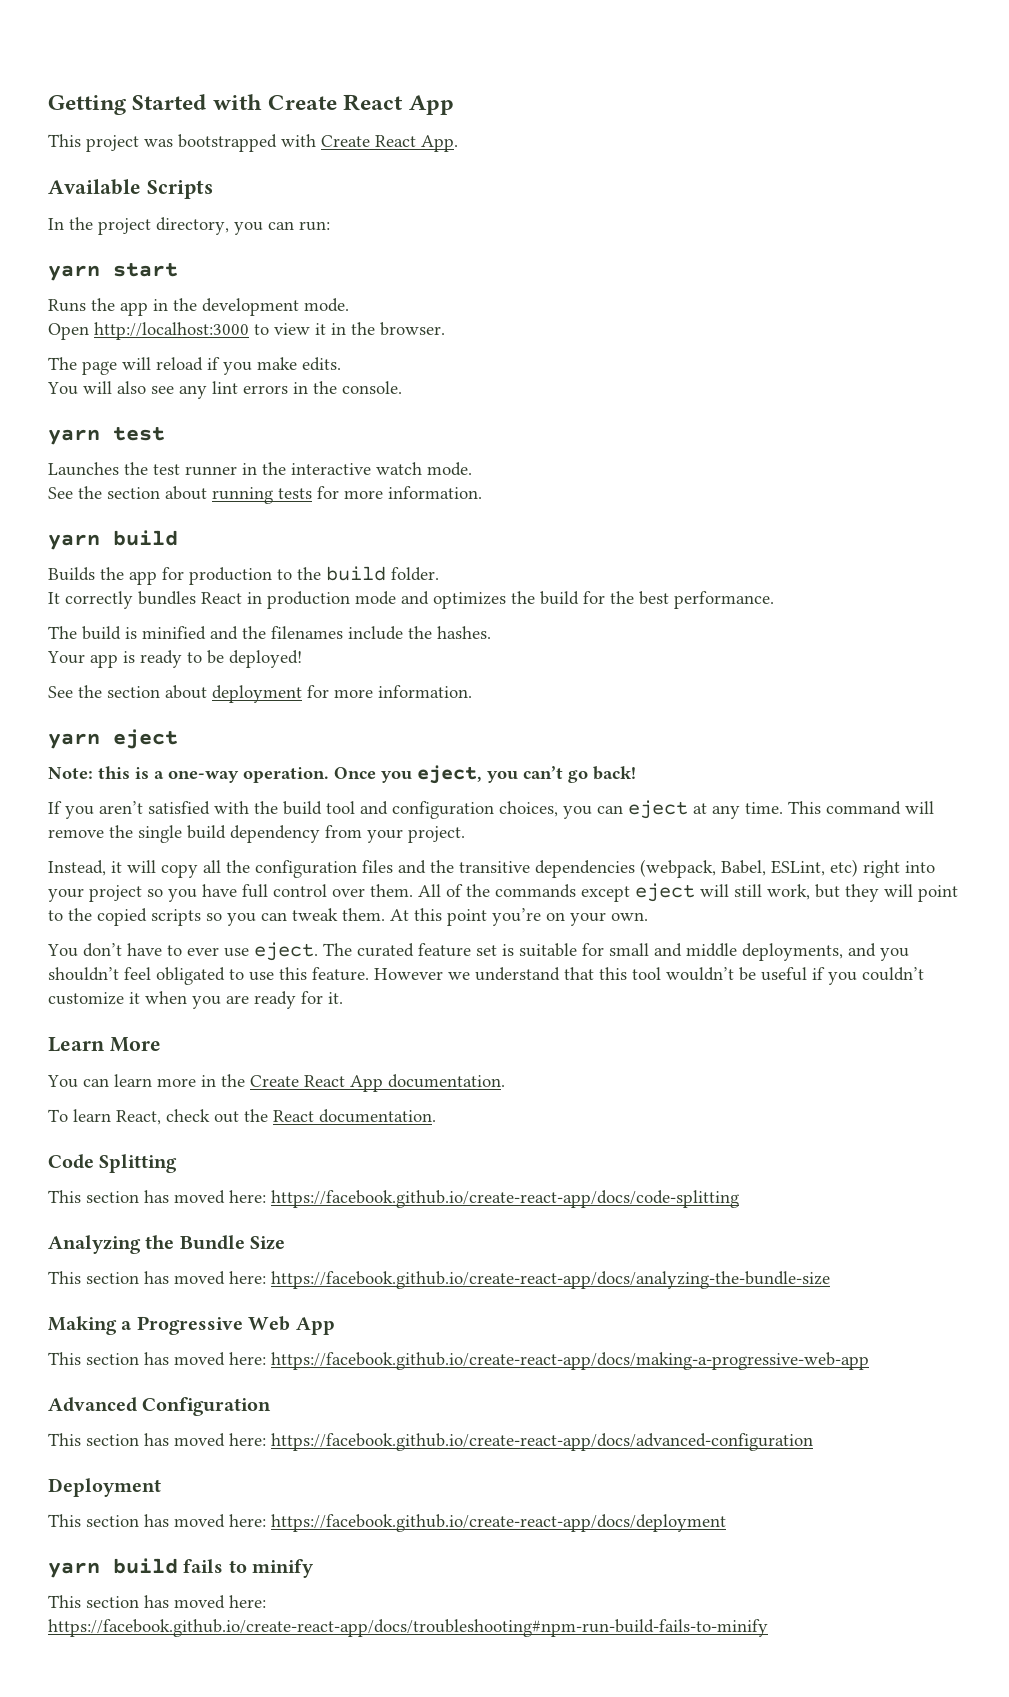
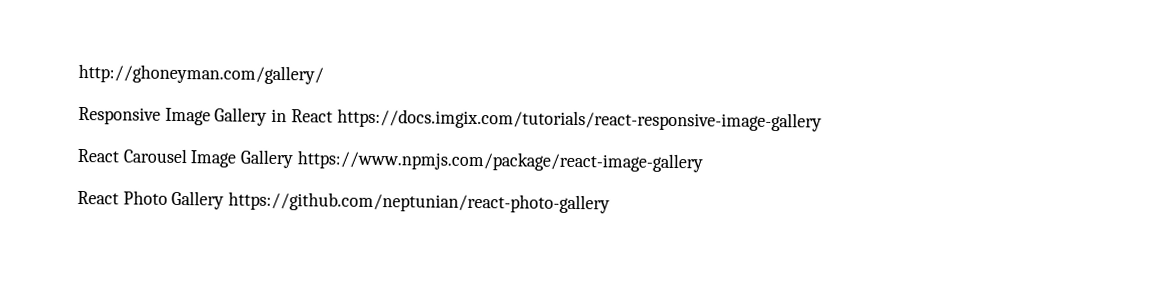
[48,94,454,115] [48,134,458,152] [48,179,213,199] [48,217,330,235] [48,263,178,281] [48,298,349,316] [48,322,445,340] [48,357,341,375] [47,381,402,399] [48,427,165,445] [48,462,472,476] [48,486,482,504] [48,530,178,550] [48,566,439,585] [48,591,774,609] [48,626,491,640] [47,650,302,668] [48,685,472,703] [48,729,178,749] [48,765,636,784] [48,800,934,819] [48,825,465,843] [48,859,935,878] [48,883,958,902] [48,908,648,926] [47,942,909,961] [48,967,924,985] [48,991,343,1009] [48,1037,161,1052] [47,1074,505,1092] [48,1109,436,1125] [48,1154,178,1173] [48,1190,739,1208] [48,1235,286,1254] [48,1271,830,1289] [48,1316,335,1335] [48,1352,869,1370] [48,1397,272,1416] [48,1433,813,1451] [48,1478,161,1497] [48,1514,726,1532] [48,1558,315,1578] [48,1595,266,1609] [48,1619,768,1637] Getting Started with Create React App // This project was bootstrapped with Create React App. // Available Scripts // In the project directory, you can run: // yarn start // Runs the app in the development mode. // Open http://localhost:3000 to view it in the browser. // The page will reload if you make edits. // You will also see any lint errors in the console. // yarn test // Launches the test runner in the interactive watch mode. // See the section about running tests for more information. // yarn build // Builds the app for production to the build folder. // It correctly bundles React in production mode and optimizes the build for the best performance. // The build is minified and the filenames include the hashes. // Your app is ready to be deployed! // See the section about deployment for more information. // yarn eject // Note: this is a one-way operation. Once you eject, you can’t go back! // If you aren’t satisfied with the build tool and configuration choices, you can eject at any time. This command will remove the single build dependency from your project. // Instead, it will copy all the configuration files and the transitive dependencies (webpack, Babel, ESLint, etc) right into your project so you have full control over them. All of the commands except eject will still work, but they will point to the copied scripts so you can tweak them. At this point you’re on your own. // You don’t have to ever use eject. The curated feature set is suitable for small and middle deployments, and you shouldn’t feel obligated to use this feature. However we understand that this tool wouldn’t be useful if you couldn’t customize it when you are ready for it. // Learn More // You can learn more in the Create React App documentation. // To learn React, check out the React documentation. // Code Splitting // This section has moved here: https://facebook.github.io/create-react-app/docs/code-splitting // Analyzing the Bundle Size // This section has moved here: https://facebook.github.io/create-react-app/docs/analyzing-the-bundle-size // Making a Progressive Web App // This section has moved here: https://facebook.github.io/create-react-app/docs/making-a-progressive-web-app // Advanced Configuration // This section has moved here: https://facebook.github.io/create-react-app/docs/advanced-configuration // Deployment // This section has moved here: https://facebook.github.io/create-react-app/docs/deployment // yarn build fails to minify // This section has moved here: https://facebook.github.io/create-react-app/docs/troubleshooting#npm-run-build-fails-to-minify -> [78,63,324,85] [78,106,822,132] [77,148,703,173] [77,190,611,214] http://ghoneyman.com/gallery/ // Responsive Image Gallery in React https://docs.imgix.com/tutorials/react-responsive-image-gallery // React Carousel Image Gallery https://www.npmjs.com/package/react-image-gallery // React Photo Gallery https://github.com/neptunian/react-photo-gallery

